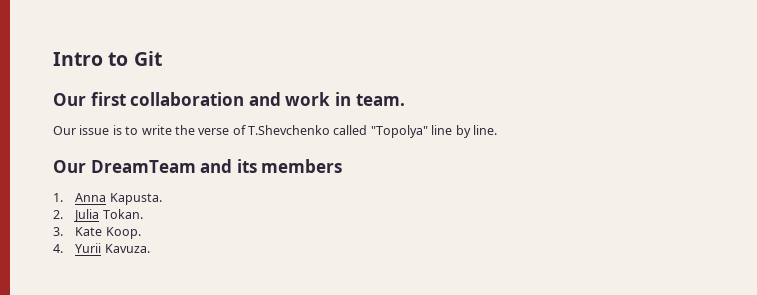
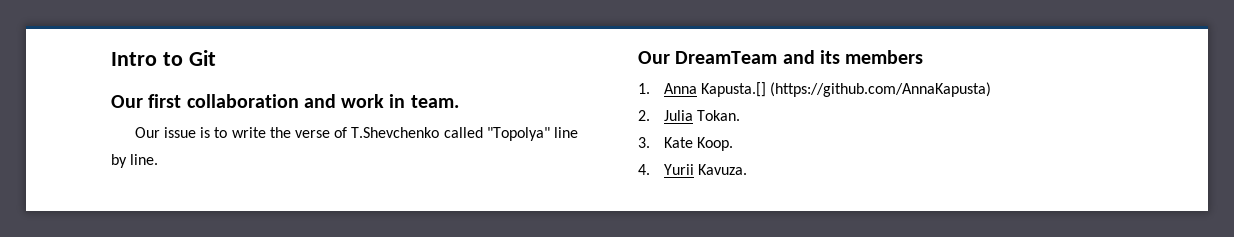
[109,193,162,205] Kapusta. -> [701,82,992,97] Kapusta.[] (https://github.com/AnnaKapusta)

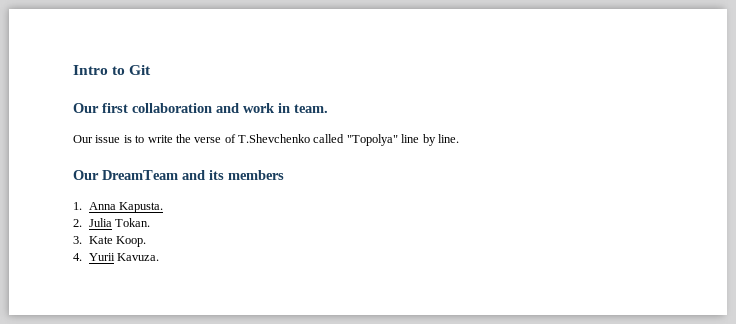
[701,82,992,97] Kapusta.[] (https://github.com/AnnaKapusta) -> [118,202,163,213] Kapusta.

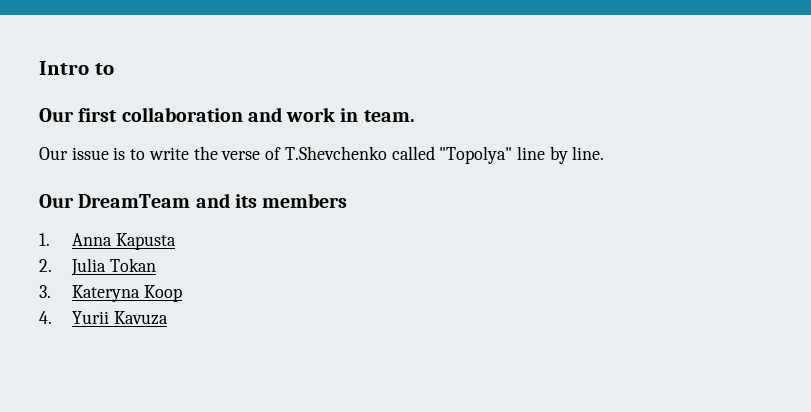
[129,65,152,75] Git -> (114, 69) none
[118,202,163,213] Kapusta. -> [115,233,176,250] Kapusta
[114,218,150,227] Tokan. -> [109,258,156,272] Tokan
[88,236,146,247] Kate Koop. -> [72,285,182,302] Kateryna Koop
[116,253,159,261] Kavuza. -> [113,311,168,325] Kavuza

